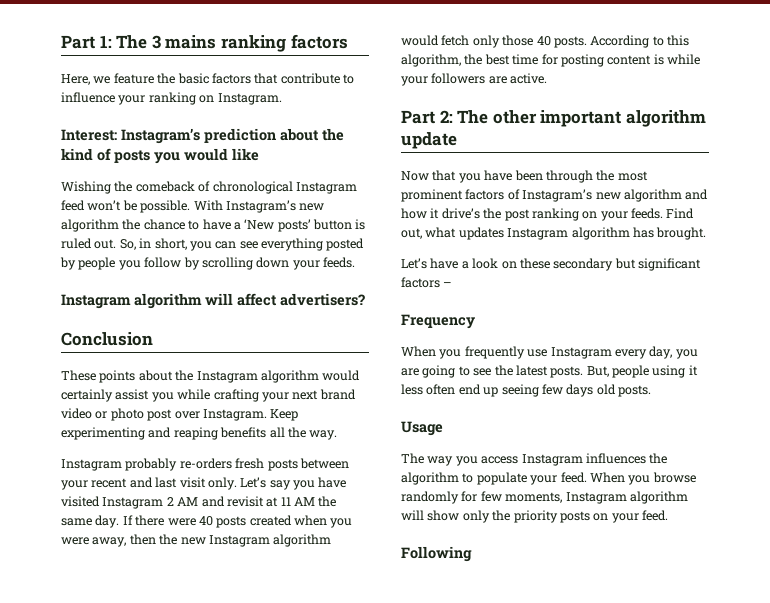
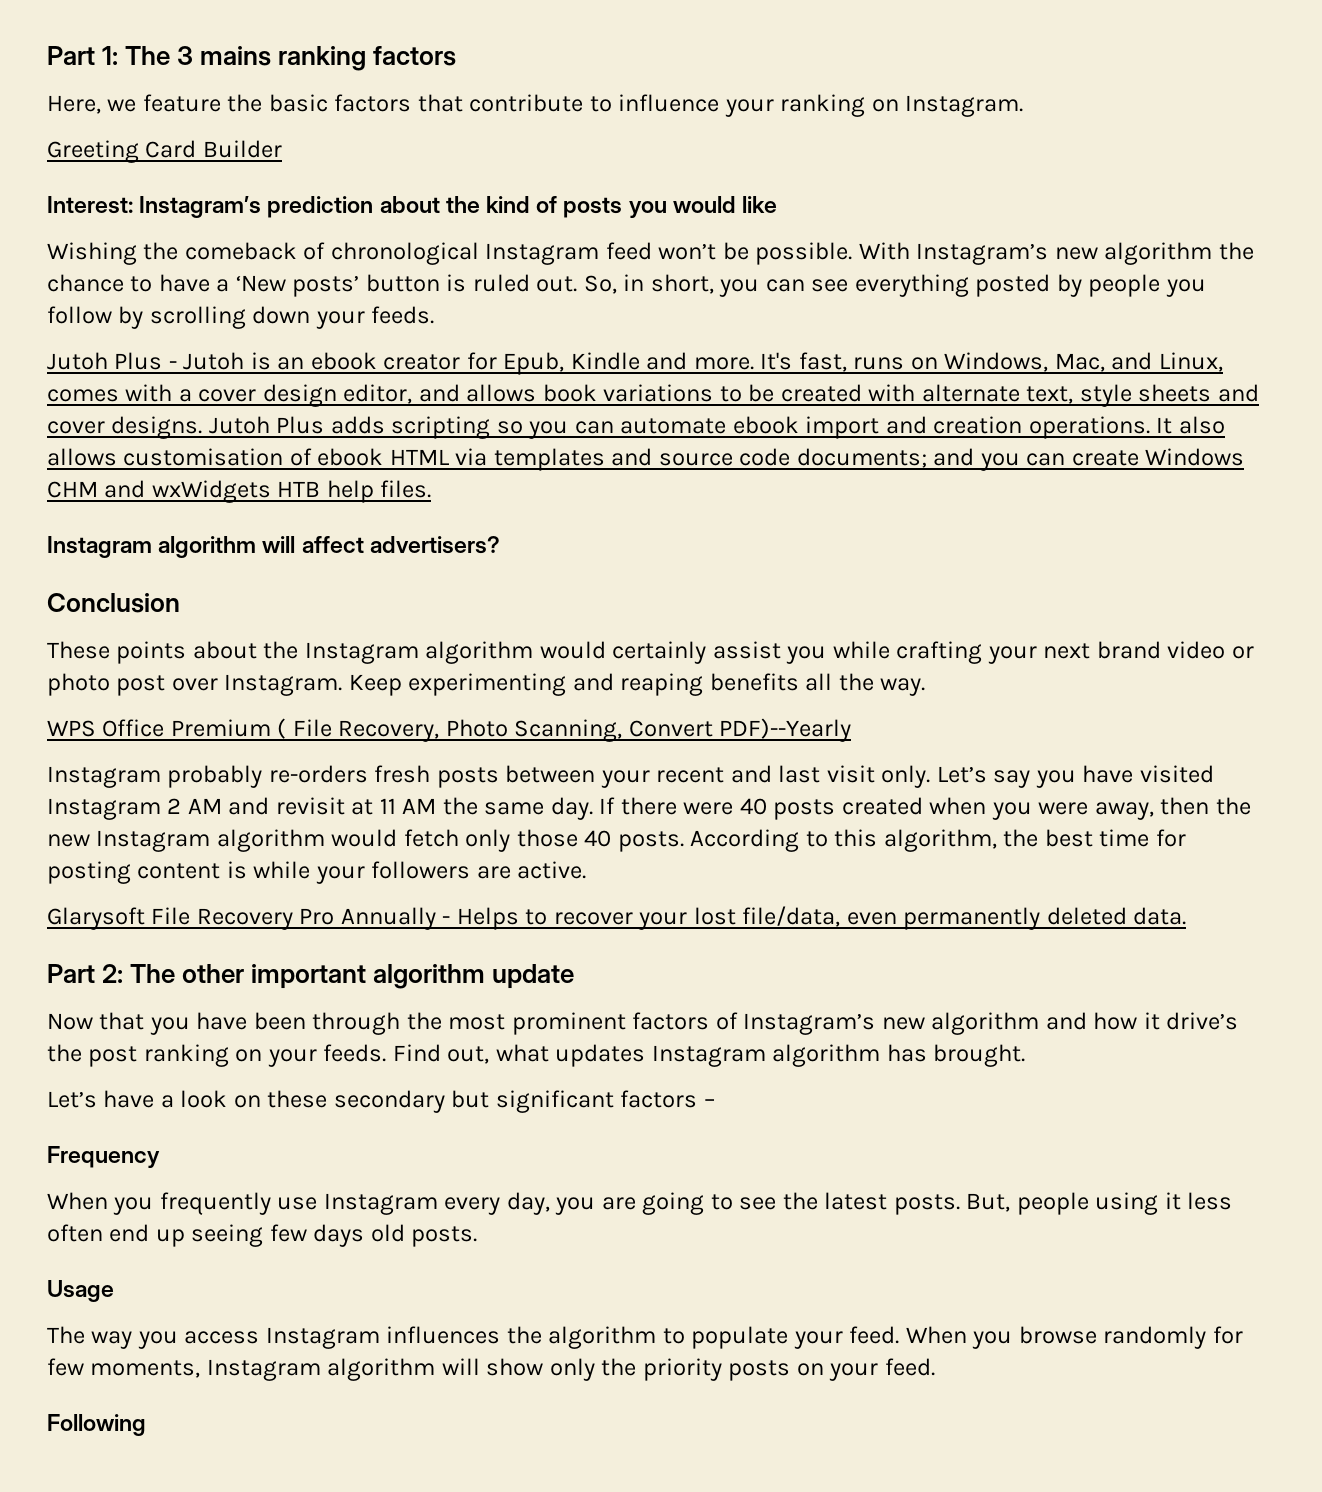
(282, 99) none -> [47,140,282,163] // Greeting Card Builder
(355, 262) none -> [47,352,1223,375] [47,384,1259,407] [47,416,1225,439] [47,448,1245,471] [47,480,432,503] // Jutoh Plus - Jutoh is an ebook creator for Epub, Kindle and more. It's fast, runs on Windows, Mac, and Linux, comes with a cover design editor, and allows book variations to be created with alternate text, style sheets and cover designs. Jutoh Plus adds scripting so you can automate ebook import and creation operations. It also allows customisation of ebook HTML via templates and source code documents; and you can create Windows CHM and wxWidgets HTB help files.
(338, 435) none -> [47,718,852,742] // WPS Office Premium ( File Recovery, Photo Scanning, Convert PDF)--Yearly
(548, 78) none -> [47,906,1187,930] // Glarysoft File Recovery Pro Annually - Helps to recover your lost file/data, even permanently deleted data.

